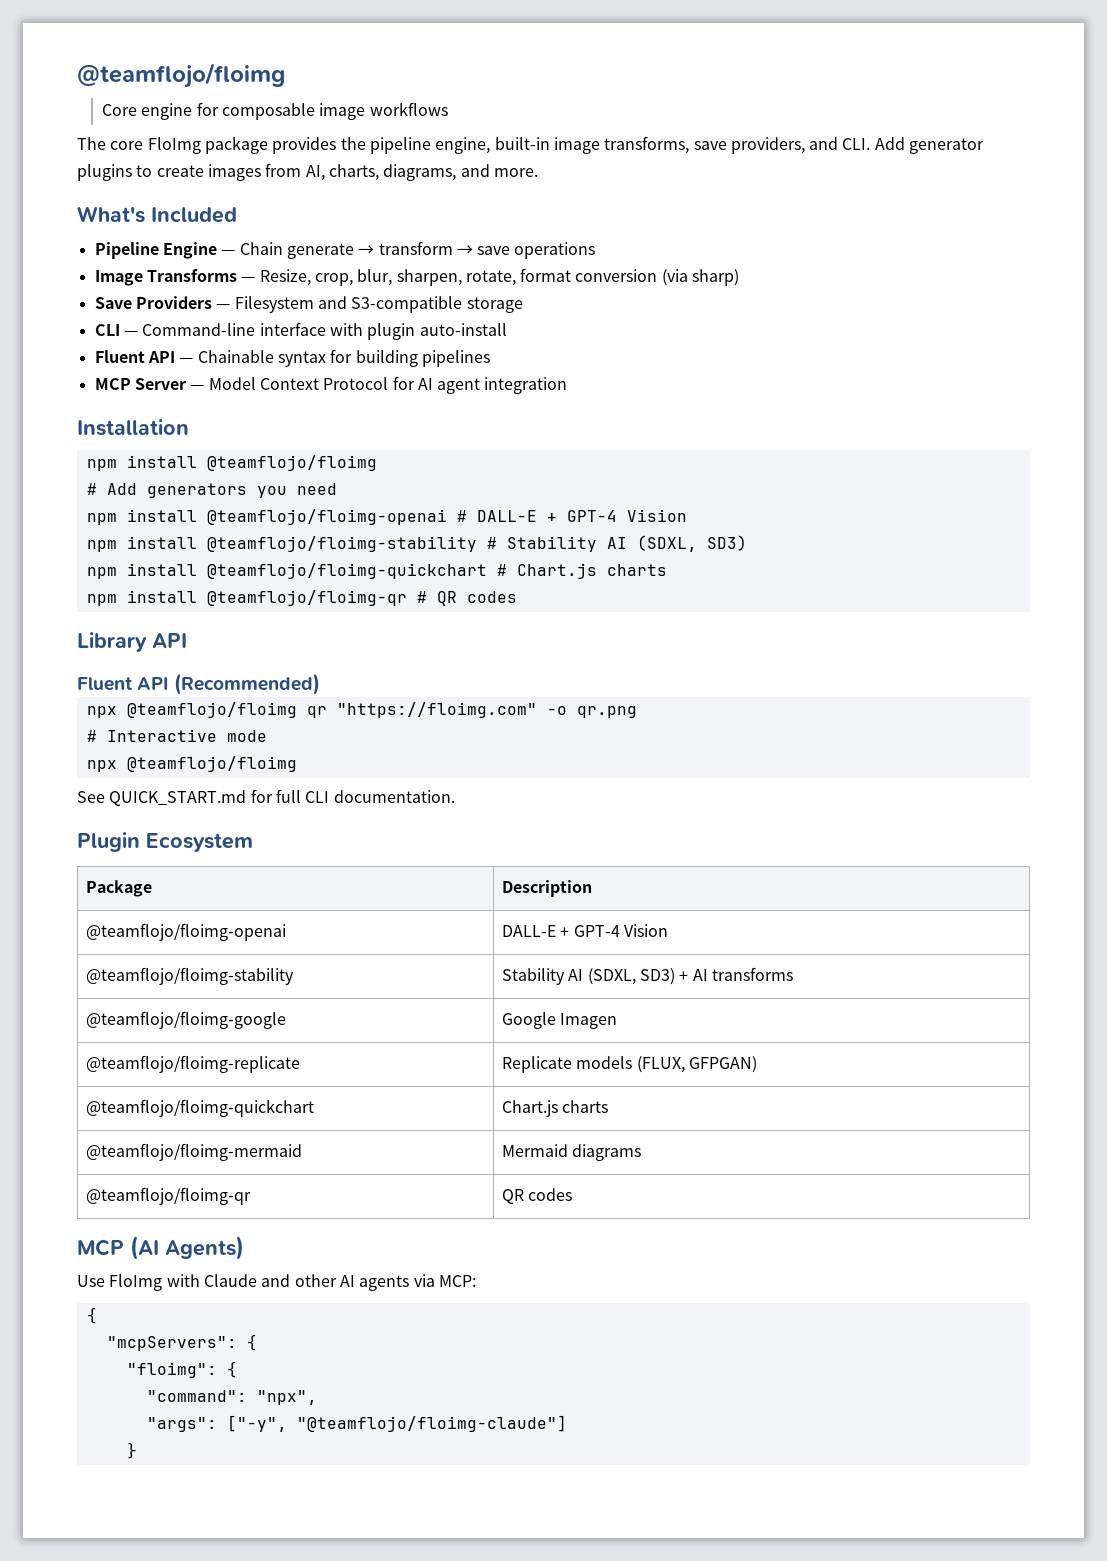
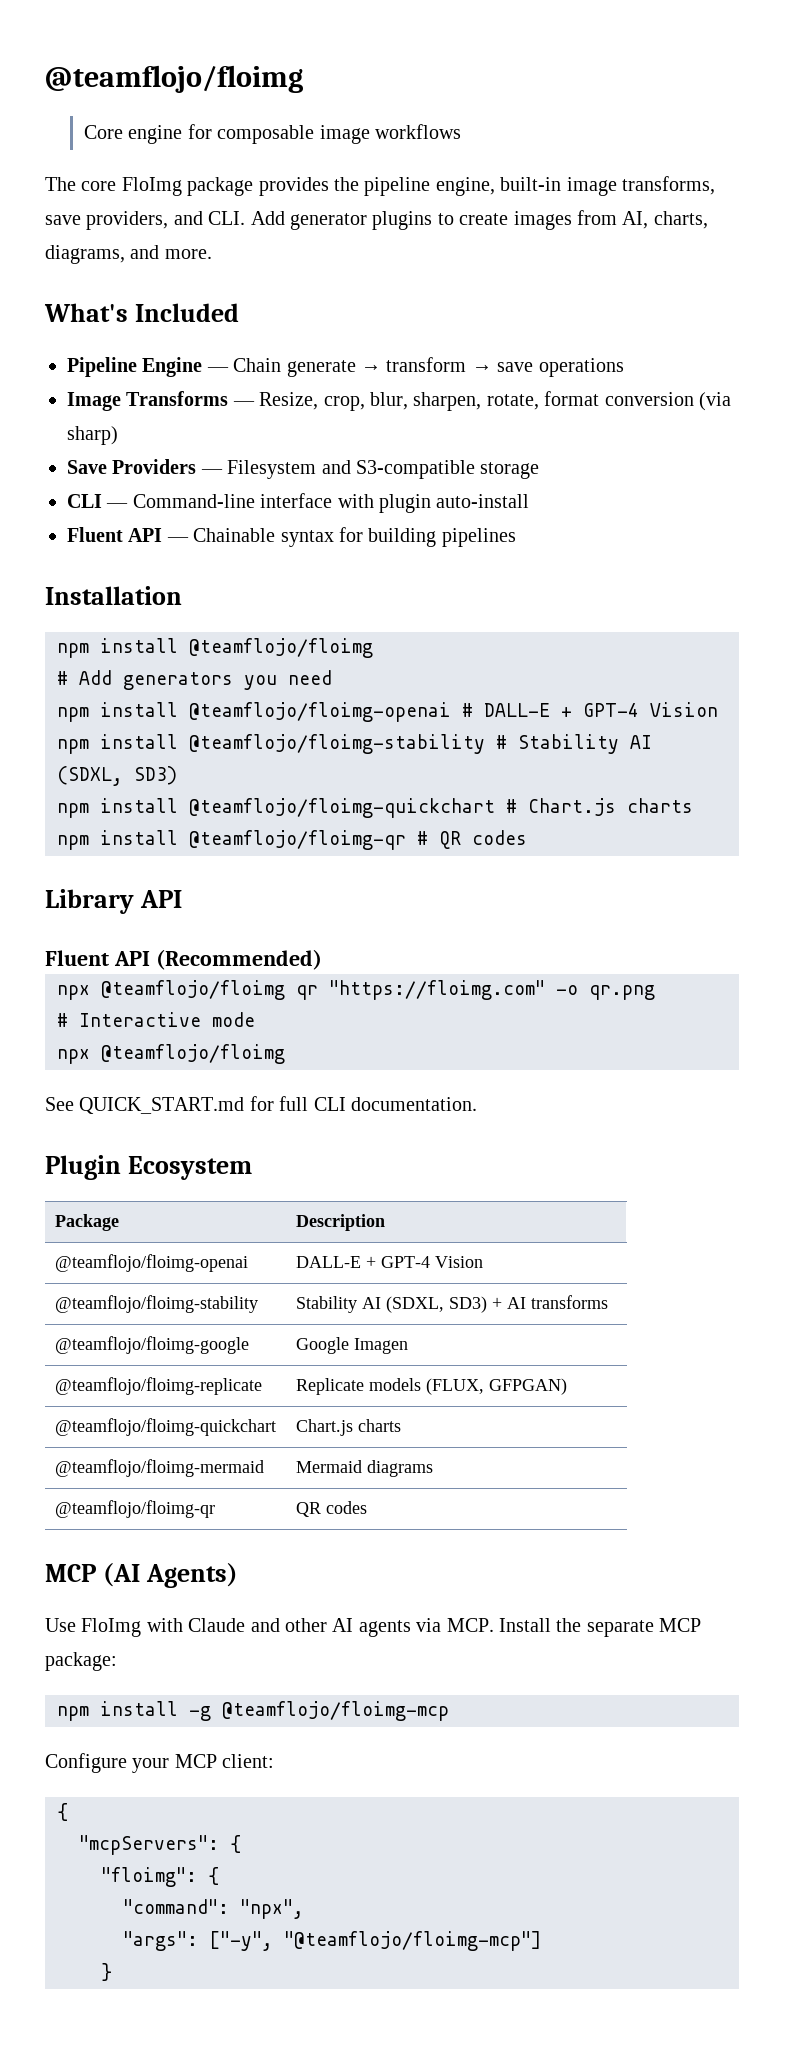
[94,376,568,394] // MCP Server — Model Context Protocol for AI agent integration -> (516, 537) none
[438,1275,476,1287] MCP: -> [446,1618,702,1637] [45,1652,117,1671] [57,1701,449,1721] [45,1753,275,1773] MCP. Install the separate MCP package: // npm install -g @teamflojo/floimg-mcp // Configure your MCP client:
[296,1415,567,1432] "@teamflojo/floimg-claude"] -> [284,1931,541,1951] "@teamflojo/floimg-mcp"]

